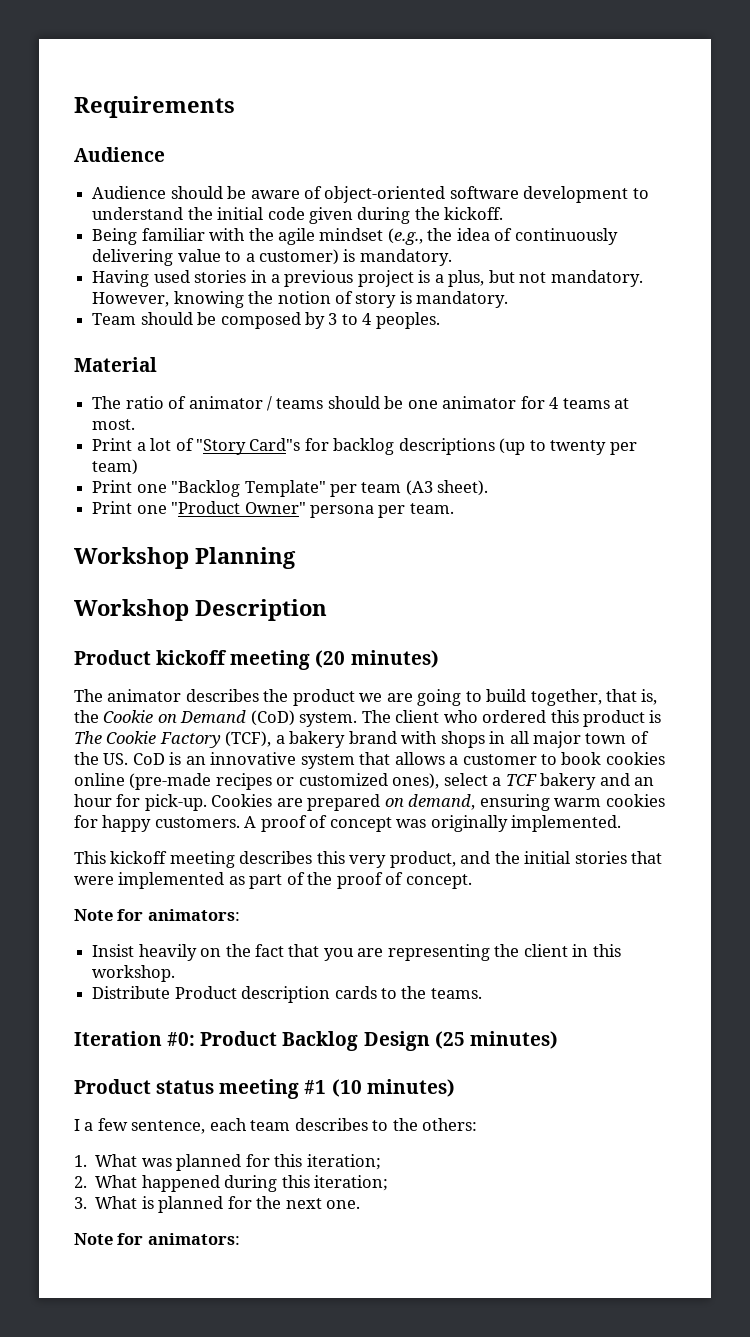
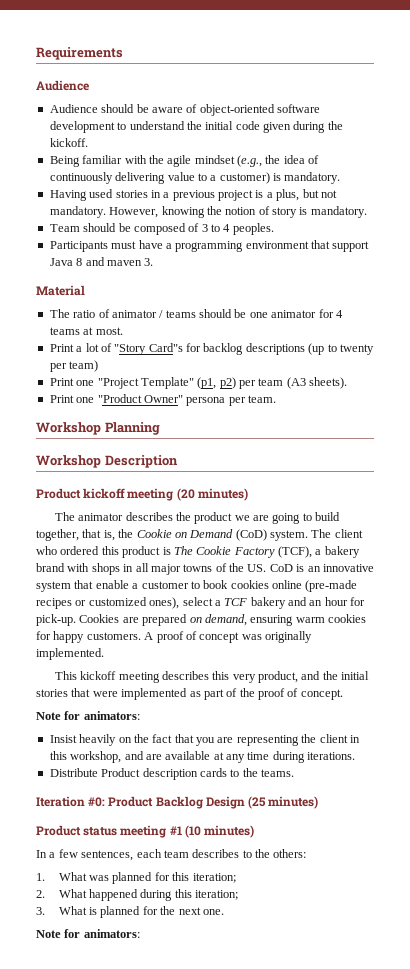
[304,312,325,329] by -> [188,223,200,232] of
(440, 320) none -> [49,240,370,252] [49,257,154,266] // Participants must have a programming environment that support Java 8 and maven 3.
[171,480,326,497] "Backlog Template" -> [97,377,236,389] "Project Template" (p1, p2)
[437,480,489,496] sheet). -> [309,377,348,389] sheets).
[585,733,627,744] town -> [183,564,213,572] towns
[394,752,445,765] allows -> [95,580,129,589] enable
[92,965,176,982] workshop. -> [70,751,356,763] workshop, and are available at any time during iterations.
[74,1119,80,1131] I -> [36,850,47,858] In
[131,1120,206,1134] sentence, -> [81,850,134,861] sentences,

